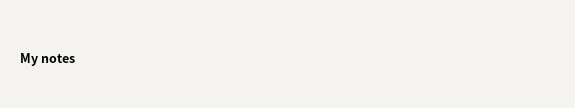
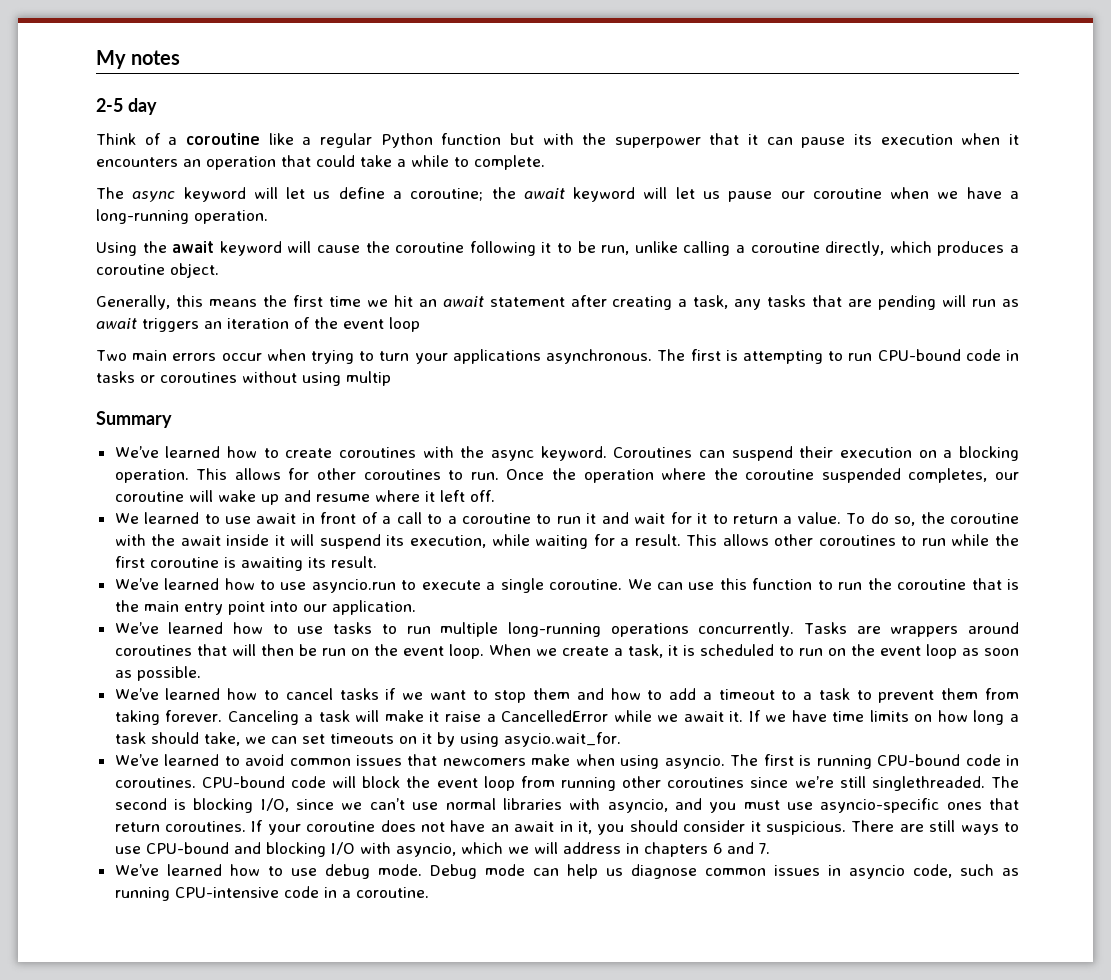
(76, 58) none -> [96,98,157,115] [96,133,1019,148] [96,155,545,170] [96,187,1020,202] [96,209,268,224] [96,241,1020,256] [96,263,219,278] [96,295,1020,310] [96,317,420,332] [96,349,1019,364] [96,371,391,386] [96,411,172,428] [114,446,1019,461] [114,468,1019,483] [114,490,495,505] [114,512,1020,526] [114,534,1020,549] [114,556,377,571] [114,578,1020,593] [114,600,416,615] [114,622,1020,637] [114,644,1019,659] [114,666,201,681] [114,688,1020,703] [114,710,1019,725] [114,732,621,747] [114,754,1019,769] [114,776,1019,791] [114,798,1020,813] [114,820,1020,835] [114,842,770,857] [114,864,1019,879] [114,886,429,901] // 2-5 day // Think of a coroutine like a regular Python function but with the superpower that it can pause its execution when it encounters an operation that could take a while to complete. // The async keyword will let us define a coroutine; the await keyword will let us pause our coroutine when we have a long-running operation. // Using the await keyword will cause the coroutine following it to be run, unlike calling a coroutine directly, which produces a coroutine object. // Generally, this means the first time we hit an await statement after creating a task, any tasks that are pending will run as await triggers an iteration of the event loop // Two main errors occur when trying to turn your applications asynchronous. The first is attempting to run CPU-bound code in tasks or coroutines without using multip // Summary // We’ve learned how to create coroutines with the async keyword. Coroutines can suspend their execution on a blocking operation. This allows for other coroutines to run. Once the operation where the coroutine suspended completes, our coroutine will wake up and resume where it left off. // We learned to use await in front of a call to a coroutine to run it and wait for it to return a value. To do so, the coroutine with the await inside it will suspend its execution, while waiting for a result. This allows other coroutines to run while the first coroutine is awaiting its result. // We’ve learned how to use asyncio.run to execute a single coroutine. We can use this function to run the coroutine that is the main entry point into our application. // We’ve learned how to use tasks to run multiple long-running operations concurrently. Tasks are wrappers around coroutines that will then be run on the event loop. When we create a task, it is scheduled to run on the event loop as soon as possible. // We’ve learned how to cancel tasks if we want to stop them and how to add a timeout to a task to prevent them from taking forever. Canceling a task will make it raise a CancelledError while we await it. If we have time limits on how long a task should take, we can set timeouts on it by using asycio.wait_for. // We’ve learned to avoid common issues that newcomers make when using asyncio. The first is running CPU-bound code in coroutines. CPU-bound code will block the event loop from running other coroutines since we’re still singlethreaded. The second is blocking I/O, since we can’t use normal libraries with asyncio, and you must use asyncio-specific ones that return coroutines. If your coroutine does not have an await in it, you should consider it suspicious. There are still ways to use CPU-bound and blocking I/O with asyncio, which we will address in chapters 6 and 7. // We’ve learned how to use debug mode. Debug mode can help us diagnose common issues in asyncio code, such as running CPU-intensive code in a coroutine.

